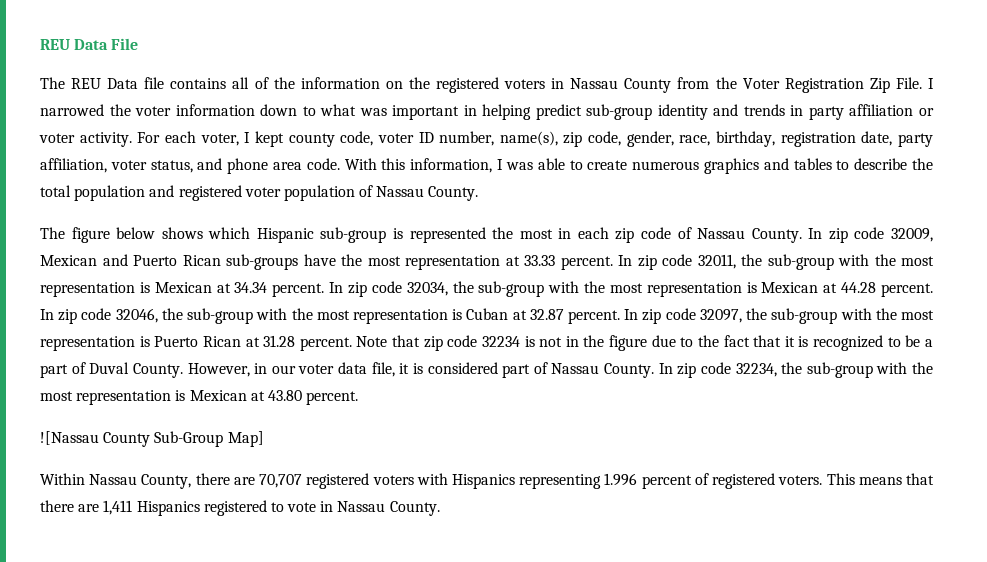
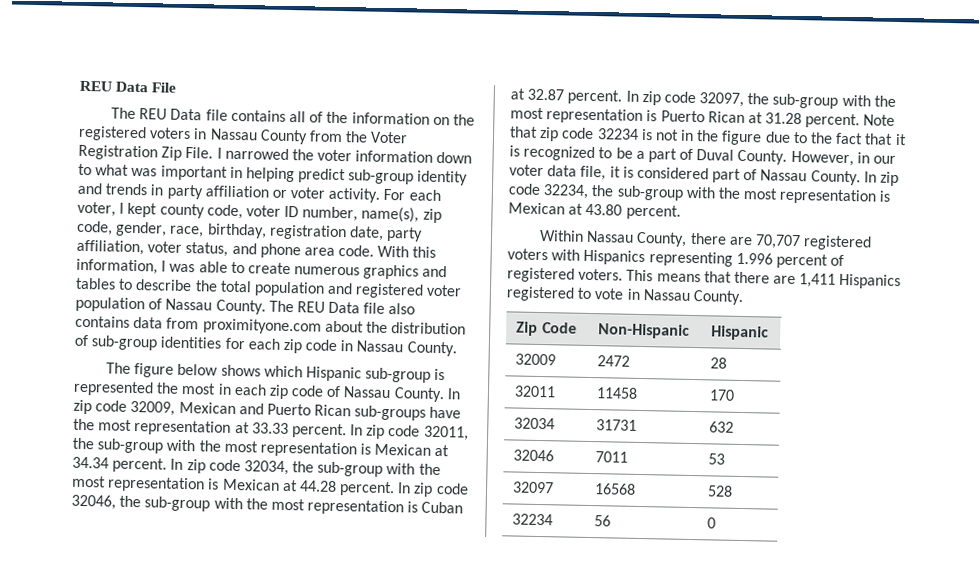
(479, 193) none -> [268,300,416,315] [75,315,467,335] [74,334,457,357] The REU Data file also contains data from proximityone.com about the distribution of sub-group identities for each zip code in Nassau County.
[40,431,264,447] // ![Nassau County Sub-Group Map] -> (681, 212) none
(440, 508) none -> [516,321,577,336] [598,323,691,339] [711,325,770,341] [515,353,557,366] [597,355,631,367] [710,357,728,369] [514,385,557,398] [596,387,639,399] [709,389,736,401] [514,417,556,430] [596,419,638,431] [709,421,735,433] [513,449,555,462] [595,451,629,463] [708,453,726,465] [512,481,555,494] [594,483,637,495] [707,485,734,497] [512,513,554,526] [594,515,612,527] [707,517,717,529] // Zip Code | Non-Hispanic | Hispanic // 32009 | 2472 | 28 // 32011 | 11458 | 170 // 32034 | 31731 | 632 // 32046 | 7011 | 53 // 32097 | 16568 | 528 // 32234 | 56 | 0

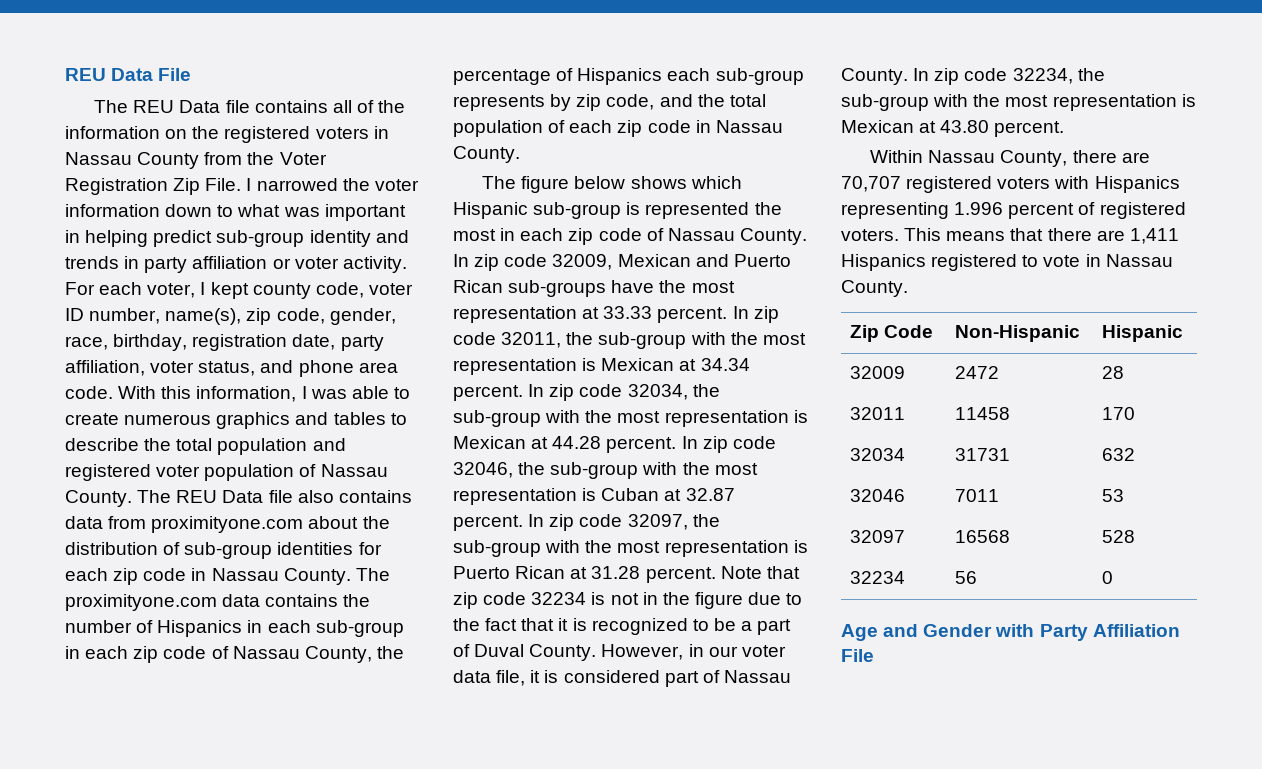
(457, 349) none -> [355,568,390,581] [65,594,371,611] [65,620,404,637] [65,646,404,663] [453,68,804,85] [453,94,766,111] [453,120,783,137] [453,146,520,163] The proximityone.com data contains the number of Hispanics in each sub-group in each zip code of Nassau County, the percentage of Hispanics each sub-group represents by zip code, and the total population of each zip code in Nassau County.
(717, 523) none -> [841,624,1180,641] [841,649,874,662] // Age and Gender with Party Affiliation File

